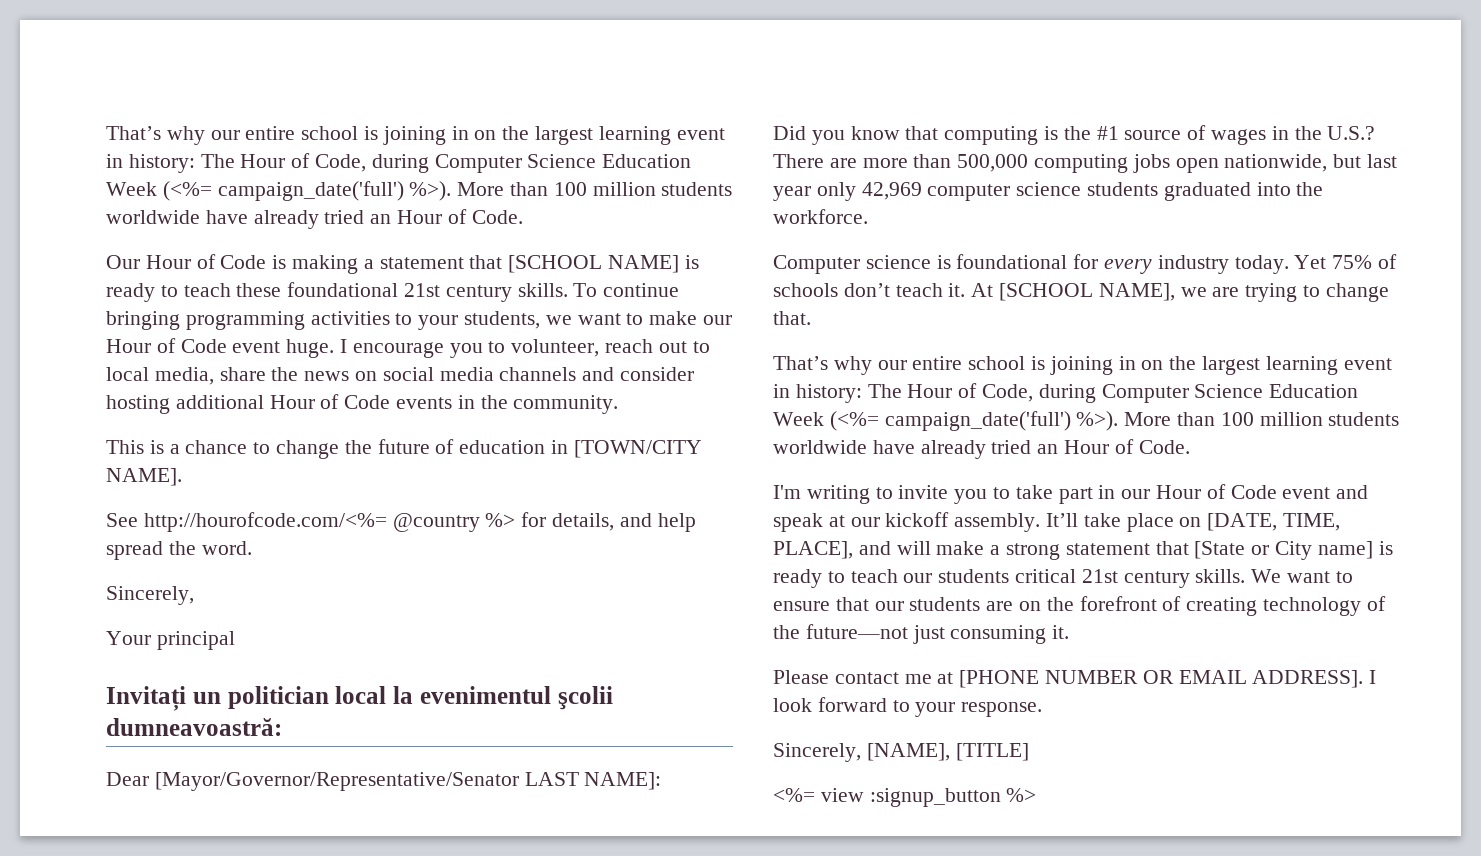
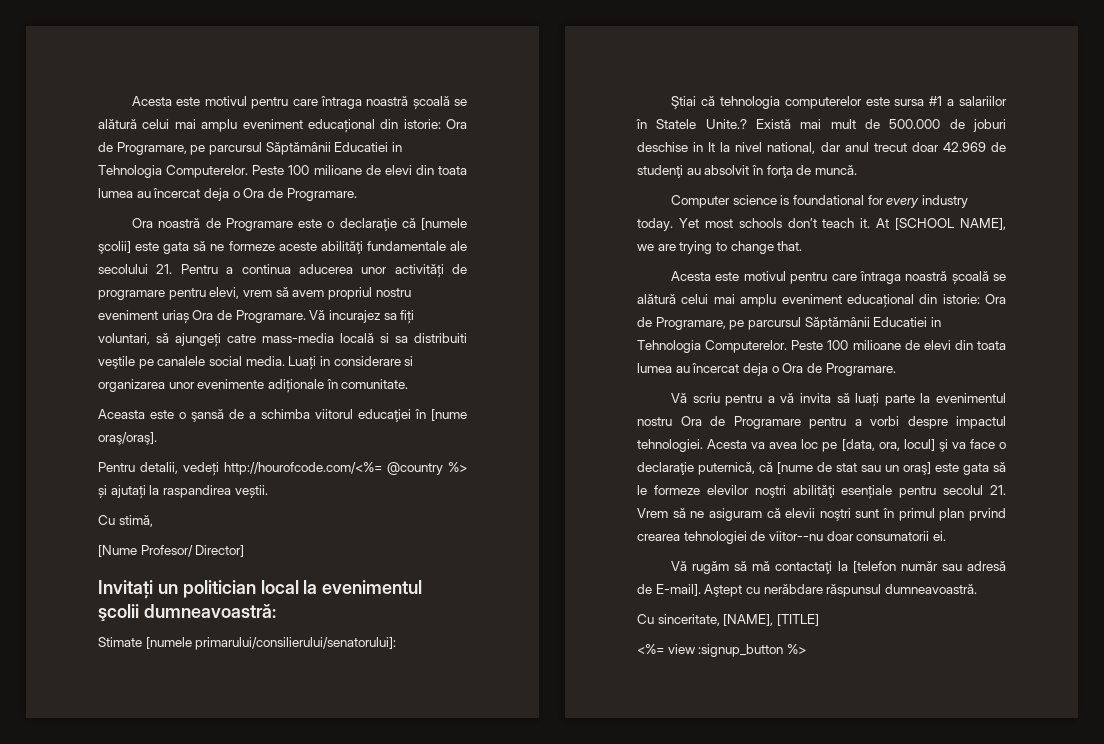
[106,126,725,145] [106,153,692,173] [106,181,733,201] [106,209,523,229] [106,254,699,274] [106,282,680,302] [106,311,733,330] [106,338,710,358] [106,367,695,385] [106,394,619,414] [106,439,702,459] [106,468,182,486] [106,512,696,532] [106,541,252,560] [106,586,194,605] [106,631,235,650] That’s why our entire school is joining in on the largest learning event in history: The Hour of Code, during Computer Science Education Week (<%= campaign_date('full') %>). More than 100 million students worldwide have already tried an Hour of Code. // Our Hour of Code is making a statement that [SCHOOL NAME] is ready to teach these foundational 21st century skills. To continue bringing programming activities to your students, we want to make our Hour of Code event huge. I encourage you to volunteer, reach out to local media, share the news on social media channels and consider hosting additional Hour of Code events in the community. // This is a chance to change the future of education in [TOWN/CITY NAME]. // See http://hourofcode.com/<%= @country %> for details, and help spread the word. // Sincerely, // Your principal -> [132,96,467,110] [98,119,467,133] [98,142,402,155] [98,165,467,178] [98,188,357,201] [132,218,467,231] [98,241,467,254] [98,264,467,278] [98,287,411,300] [98,310,415,324] [98,333,467,347] [98,356,414,370] [98,379,409,393] [98,409,467,422] [98,432,157,445] [98,462,467,476] [98,485,268,499] [98,515,153,527] [98,545,245,557] Acesta este motivul pentru care întraga noastră școală se alătură celui mai amplu eveniment educațional din istorie: Ora de Programare, pe parcursul Săptămânii Educatiei in Tehnologia Computerelor. Peste 100 milioane de elevi din toata lumea au încercat deja o Ora de Programare. // Ora noastră de Programare este o declaraţie că [numele şcolii] este gata să ne formeze aceste abilităţi fundamentale ale secolului 21. Pentru a continua aducerea unor activități de programare pentru elevi, vrem să avem propriul nostru eveniment uriaș Ora de Programare. Vă incurajez sa fiți voluntari, să ajungeți catre mass-media locală si sa distribuiti veştile pe canalele social media. Luați in considerare si organizarea unor evenimente adiționale în comunitate. // Aceasta este o şansă de a schimba viitorul educaţiei în [nume oraş/oraş]. // Pentru detalii, vedeți http://hourofcode.com/<%= @country %> și ajutați la raspandirea veștii. // Cu stimă, // [Nume Profesor/ Director]
[106,772,662,791] [773,125,1376,145] [773,154,1398,173] [773,182,1324,201] [773,209,868,224] Dear [Mayor/Governor/Representative/Senator LAST NAME]: // Did you know that computing is the #1 source of wages in the U.S.? There are more than 500,000 computing jobs open nationwide, but last year only 42,969 computer science students graduated into the workforce. -> [98,637,397,650] [671,96,1007,109] [636,119,1006,132] [637,142,1006,154] [637,165,857,178] Stimate [numele primarului/consilierului/senatorului]: // Ştiai că tehnologia computerelor este sursa #1 a salariilor în Statele Unite.? Există mai mult de 500.000 de joburi deschise in It la nivel national, dar anul trecut doar 42.969 de studenţi au absolvit în forţa de muncă.
[1332,254,1398,269] 75% of -> [704,219,733,228] most
[773,356,1392,375] [773,383,1359,403] [773,411,1400,431] [773,439,1190,459] [773,484,1369,504] [773,512,1341,532] [773,541,1393,560] [773,569,1353,588] [773,596,1386,616] [773,624,1070,644] [773,670,1377,688] [773,697,1043,717] [773,743,861,762] That’s why our entire school is joining in on the largest learning event in history: The Hour of Code, during Computer Science Education Week (<%= campaign_date('full') %>). More than 100 million students worldwide have already tried an Hour of Code. // I'm writing to invite you to take part in our Hour of Code event and speak at our kickoff assembly. It’ll take place on [DATE, TIME, PLACE], and will make a strong statement that [State or City name] is ready to teach our students critical 21st century skills. We want to ensure that our students are on the forefront of creating technology of the future—not just consuming it. // Please contact me at [PHONE NUMBER OR EMAIL ADDRESS]. I look forward to your response. // Sincerely, -> [671,271,1006,285] [637,294,1006,308] [637,317,941,330] [637,340,1006,353] [637,363,896,376] [671,393,1006,407] [637,416,1006,429] [637,439,1006,452] [637,462,1006,475] [637,485,1006,499] [637,508,1006,521] [637,531,946,544] [671,561,1006,574] [637,584,977,597] [637,614,720,626] Acesta este motivul pentru care întraga noastră școală se alătură celui mai amplu eveniment educațional din istorie: Ora de Programare, pe parcursul Săptămânii Educatiei in Tehnologia Computerelor. Peste 100 milioane de elevi din toata lumea au încercat deja o Ora de Programare. // Vă scriu pentru a vă invita să luați parte la evenimentul nostru Ora de Programare pentru a vorbi despre impactul tehnologiei. Acesta va avea loc pe [data, ora, locul] şi va face o declaraţie puternică, că [nume de stat sau un oraş] este gata să le formeze elevilor noştri abilităţi esențiale pentru secolul 21. Vrem să ne asiguram că elevii noştri sunt în primul plan prvind crearea tehnologiei de viitor--nu doar consumatorii ei. // Vă rugăm să mă contactaţi la [telefon număr sau adresă de E-mail]. Aştept cu nerăbdare răspunsul dumneavoastră. // Cu sinceritate,

